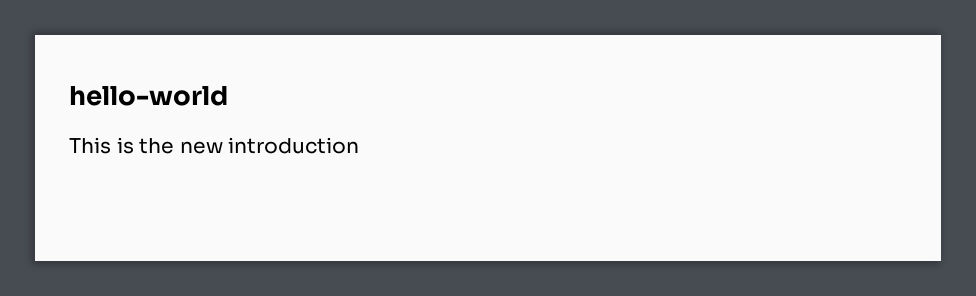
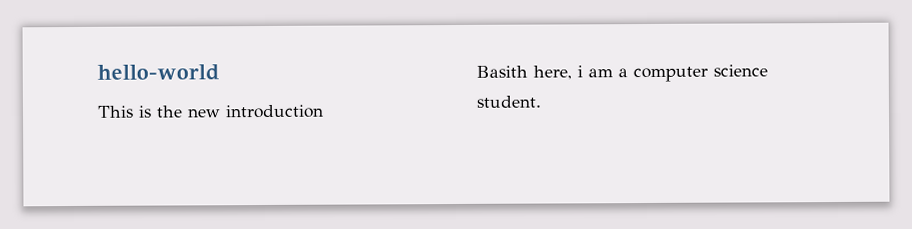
(360, 145) none -> [476,64,768,83] [476,95,541,108] // Basith here, i am a computer science student.

